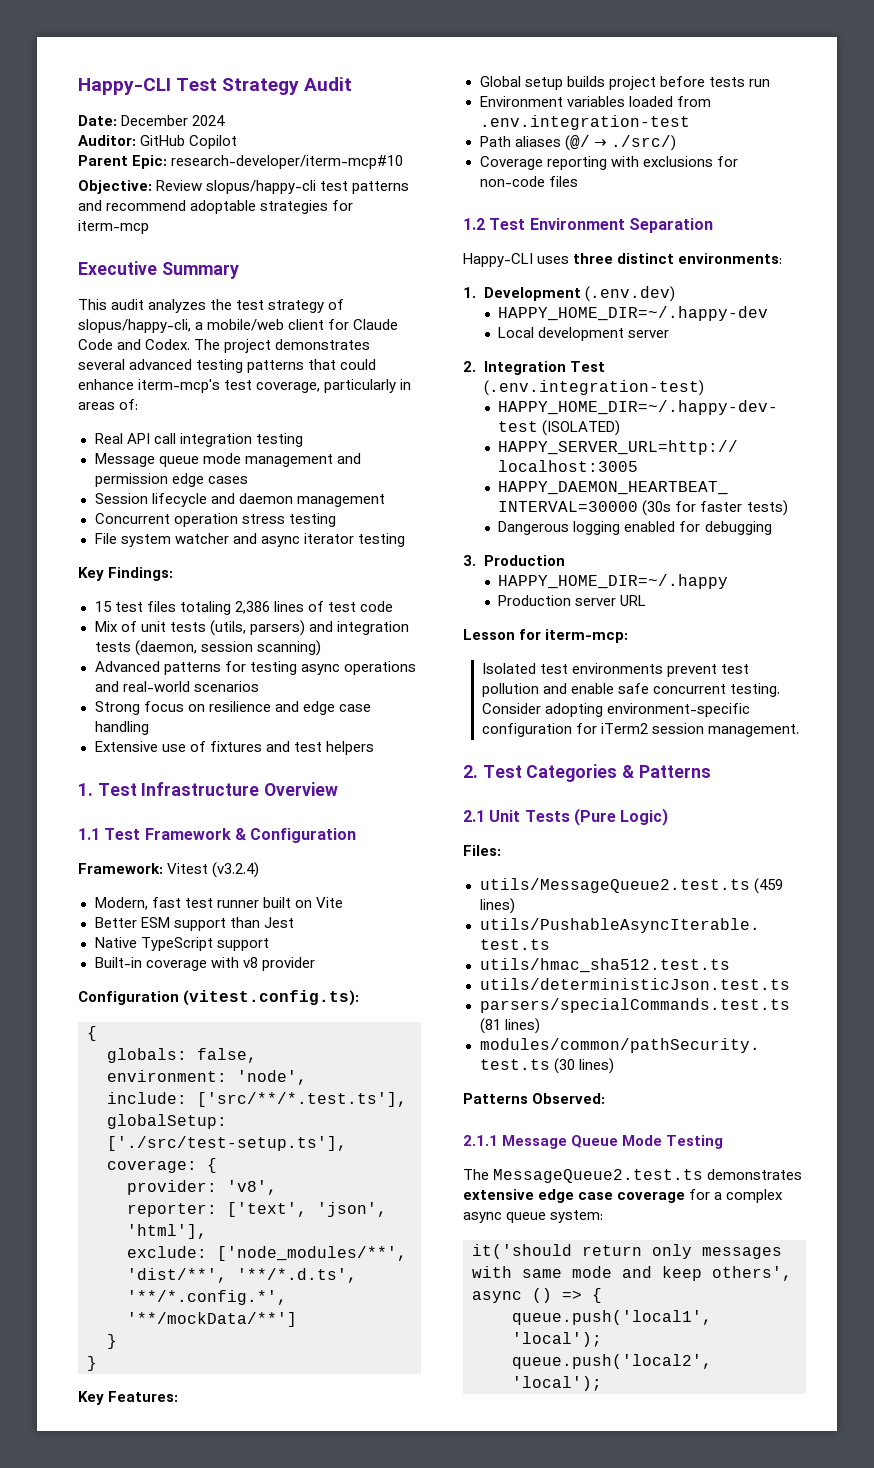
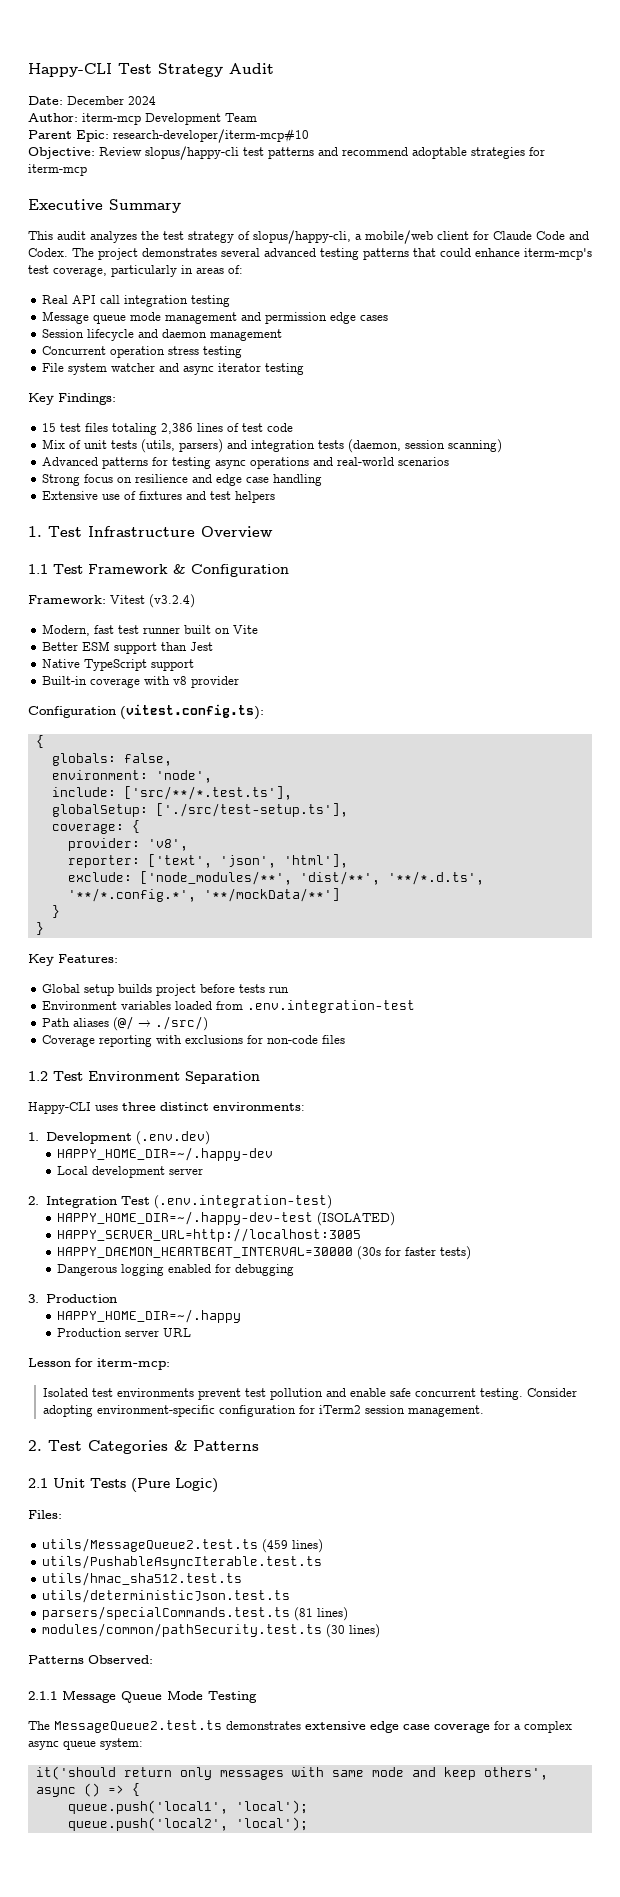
[78,135,238,149] Auditor: GitHub Copilot -> [28,113,257,125] Author: iterm-mcp Development Team

